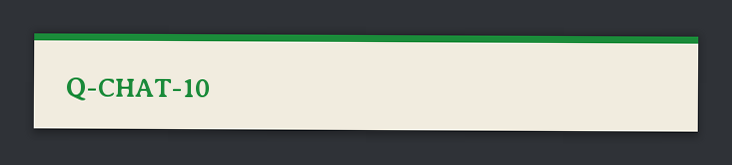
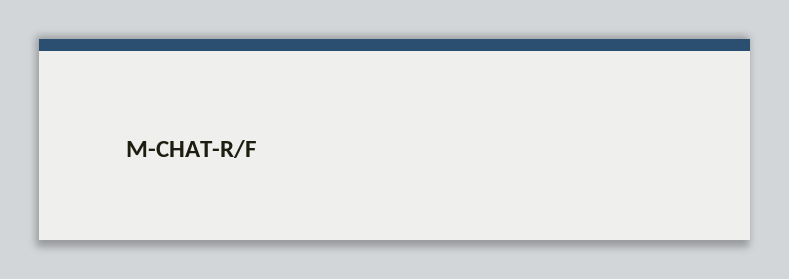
[65,77,211,102] Q-CHAT-10 -> [126,140,256,158] M-CHAT-R/F

